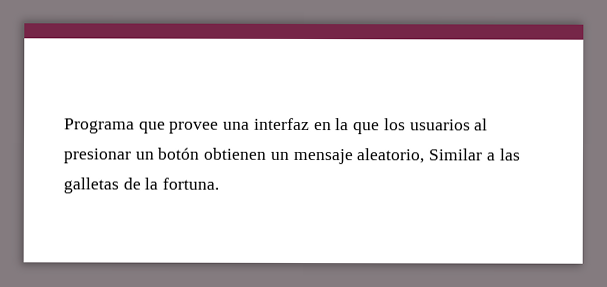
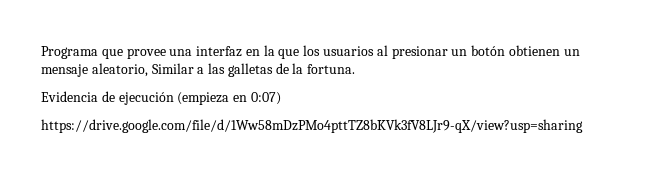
(220, 183) none -> [41,91,281,105] [41,119,583,133] // Evidencia de ejecución (empieza en 0:07) // https://drive.google.com/file/d/1Ww58mDzPMo4pttTZ8bKVk3fV8LJr9-qX/view?usp=sharing

